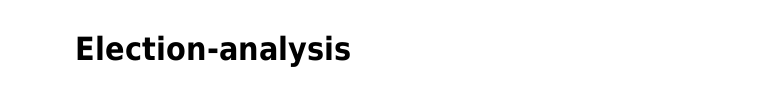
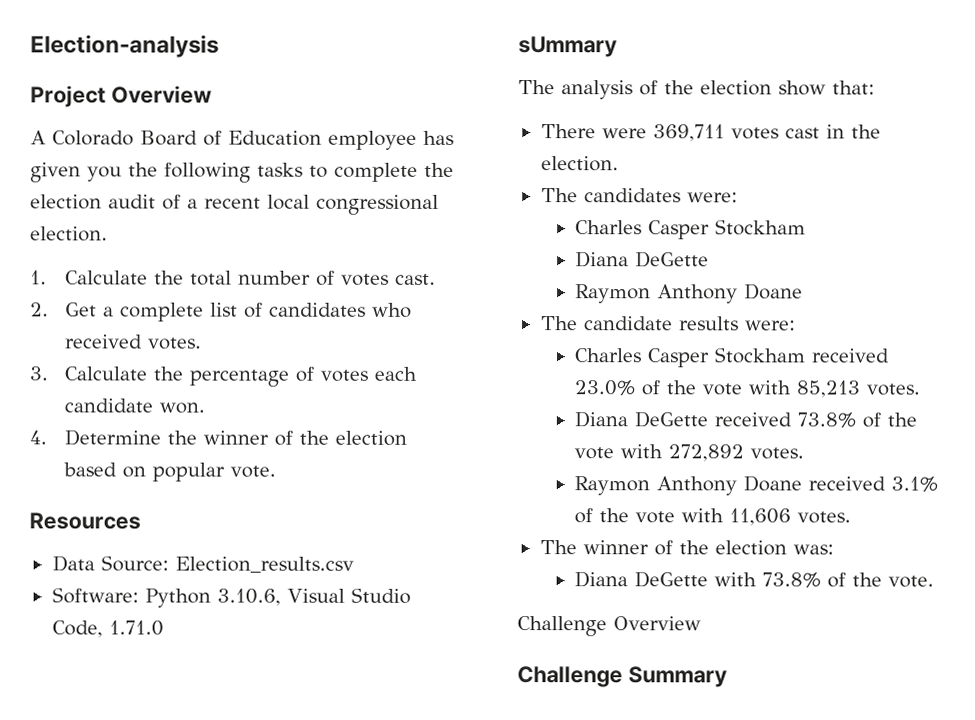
(351, 51) none -> [30,85,212,108] [30,130,454,150] [30,162,454,183] [30,194,439,215] [30,226,108,242] [30,270,436,286] [30,302,412,322] [64,334,202,350] [29,366,417,387] [63,398,205,414] [29,429,407,446] [62,462,276,482] [29,512,141,530] [51,555,354,573] [51,587,411,608] [51,620,164,638] [518,36,618,58] [518,80,875,100] [540,124,881,142] [540,156,619,172] [540,188,738,203] [575,219,807,240] [575,251,710,268] [575,283,804,304] [540,316,796,331] [574,347,891,368] [574,380,921,398] [574,411,918,428] [574,444,805,462] [574,475,939,496] [574,508,852,526] [539,540,834,556] [574,571,935,588] [517,616,701,637] [517,666,728,688] // Project Overview // A Colorado Board of Education employee has given you the following tasks to complete the election audit of a recent local congressional election. // 1. Calculate the total number of votes cast. // 2. Get a complete list of candidates who received votes. // 3. Calculate the percentage of votes each candidate won. // 4. Determine the winner of the election based on popular vote. // Resources // Data Source: Election_results.csv // Software: Python 3.10.6, Visual Studio Code, 1.71.0 // sUmmary // The analysis of the election show that: // There were 369,711 votes cast in the election. // The candidates were: // Charles Casper Stockham // Diana DeGette // Raymon Anthony Doane // The candidate results were: // Charles Casper Stockham received 23.0% of the vote with 85,213 votes. // Diana DeGette received 73.8% of the vote with 272,892 votes. // Raymon Anthony Doane received 3.1% of the vote with 11,606 votes. // The winner of the election was: // Diana DeGette with 73.8% of the vote. // Challenge Overview // Challenge Summary

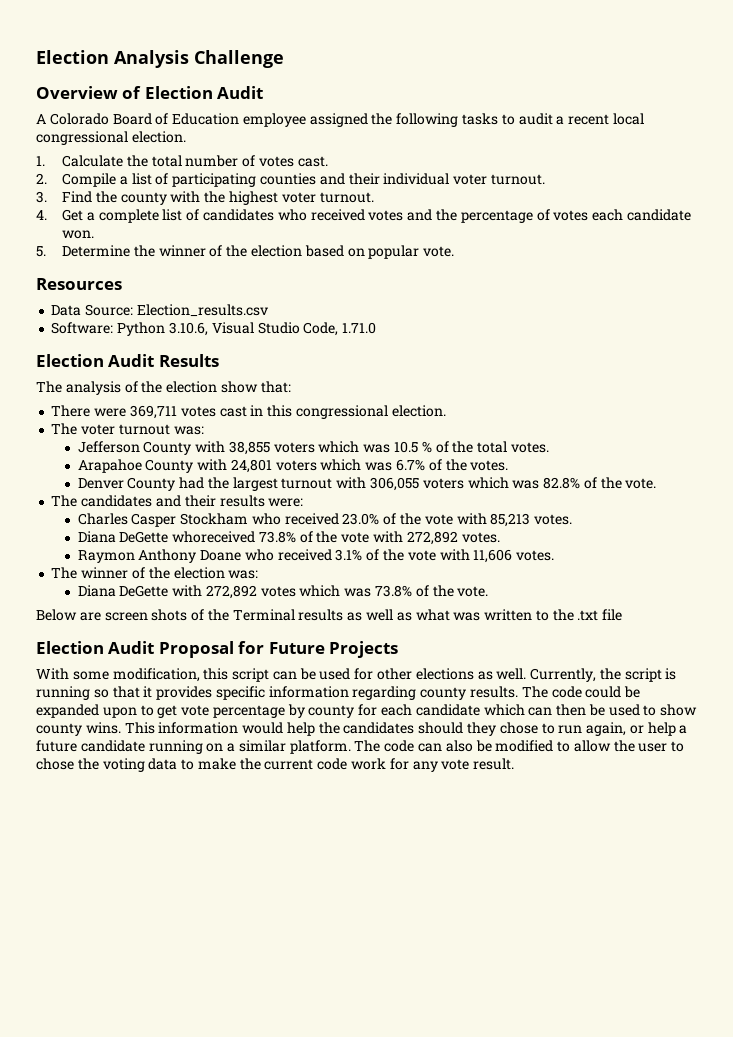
[30,34,219,58] [30,85,212,108] Election-analysis // Project Overview -> [36,50,284,68] [36,86,264,99] Election Analysis Challenge // Overview of Election Audit
[423,130,454,145] [30,162,122,183] has given you -> [309,113,368,127] assigned
[334,162,454,182] [30,194,181,210] complete the election audit of -> [518,113,553,125] audit
(49, 309) none -> [62,173,545,187] [36,191,374,205] [36,210,47,220] Compile a list of participating counties and their individual voter turnout. // 3. Find the county with the highest voter turnout. // 4.
[147,337,202,350] [29,366,147,381] votes. // 3. Calculate -> [368,209,433,221] votes and
[29,430,47,445] 4. -> [36,246,46,257] 5.
[518,36,618,58] sUmmary -> [36,354,219,367] Election Audit Results
[850,124,881,139] the -> [267,405,388,419] this congressional
[583,188,738,203] [575,219,807,240] [575,251,710,268] [575,283,804,304] [540,316,673,331] candidates were: // Charles Casper Stockham // Diana DeGette // Raymon Anthony Doane // The candidate -> [81,424,204,435] [77,441,549,455] [77,459,509,473] [77,477,657,491] [51,495,216,507] voter turnout was: // Jefferson County with 38,855 voters which was 10.5 % of the total votes. // Arapahoe County with 24,801 voters which was 6.7% of the votes. // Denver County had the largest turnout with 306,055 voters which was 82.8% of the vote. // The candidates and their
(807, 355) none -> [251,513,281,525] who
[714,412,793,427] received -> [172,531,256,543] whoreceived
(803, 483) none -> [244,549,274,561] who
(758, 579) none -> [205,585,372,599] 272,892 votes which was
[517,616,701,637] [517,666,728,688] Challenge Overview // Challenge Summary -> [36,609,623,621] [36,641,399,658] [36,668,677,682] [36,686,641,700] [36,704,698,718] [36,722,688,736] [36,740,685,754] [36,758,515,772] Below are screen shots of the Terminal results as well as what was written to the .txt file // Election Audit Proposal for Future Projects // With some modification, this script can be used for other elections as well. Currently, the script is running so that it provides specific information regarding county results. The code could be expanded upon to get vote percentage by county for each candidate which can then be used to show county wins. This information would help the candidates should they chose to run again, or help a future candidate running on a similar platform. The code can also be modified to allow the user to chose the voting data to make the current code work for any vote result.

